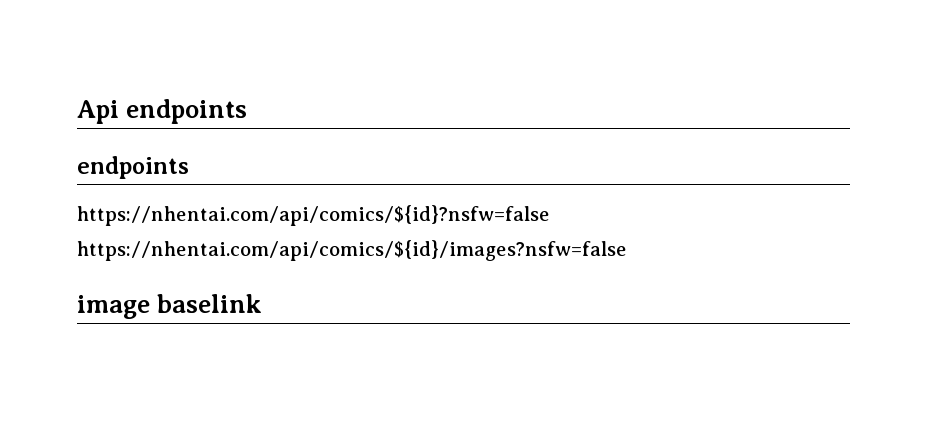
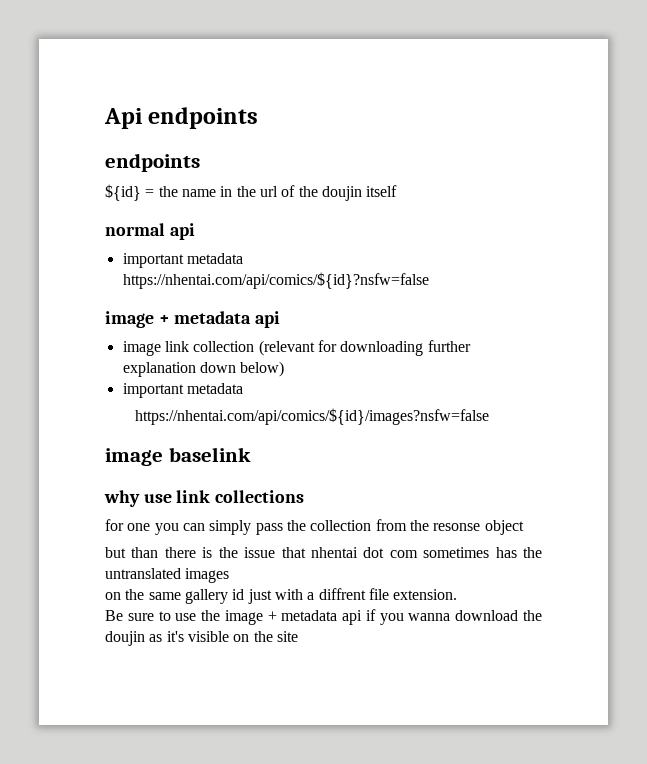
[77,205,550,226] [77,240,627,261] [77,294,263,319] https://nhentai.com/api/comics/${id}?nsfw=false https://nhentai.com/api/comics/${id}/images?nsfw=false // image baselink -> [105,184,398,201] [105,223,195,240] [122,253,243,268] [122,272,429,289] [105,311,281,328] [122,340,471,356] [122,361,285,377] [122,383,243,398] [135,408,490,425] [105,447,251,466] [104,490,305,507] [105,519,524,535] [105,547,542,558] [105,568,230,583] [105,588,458,604] [105,609,542,625] [105,631,298,646] ${id} = the name in the url of the doujin itself // normal api // important metadata https://nhentai.com/api/comics/${id}?nsfw=false // image + metadata api // image link collection (relevant for downloading further explanation down below) // important metadata // https://nhentai.com/api/comics/${id}/images?nsfw=false // image baselink // why use link collections // for one you can simply pass the collection from the resonse object // but than there is the issue that nhentai dot com sometimes has the untranslated images // on the same gallery id just with a diffrent file extension. // Be sure to use the image + metadata api if you wanna download the doujin as it's visible on the site

